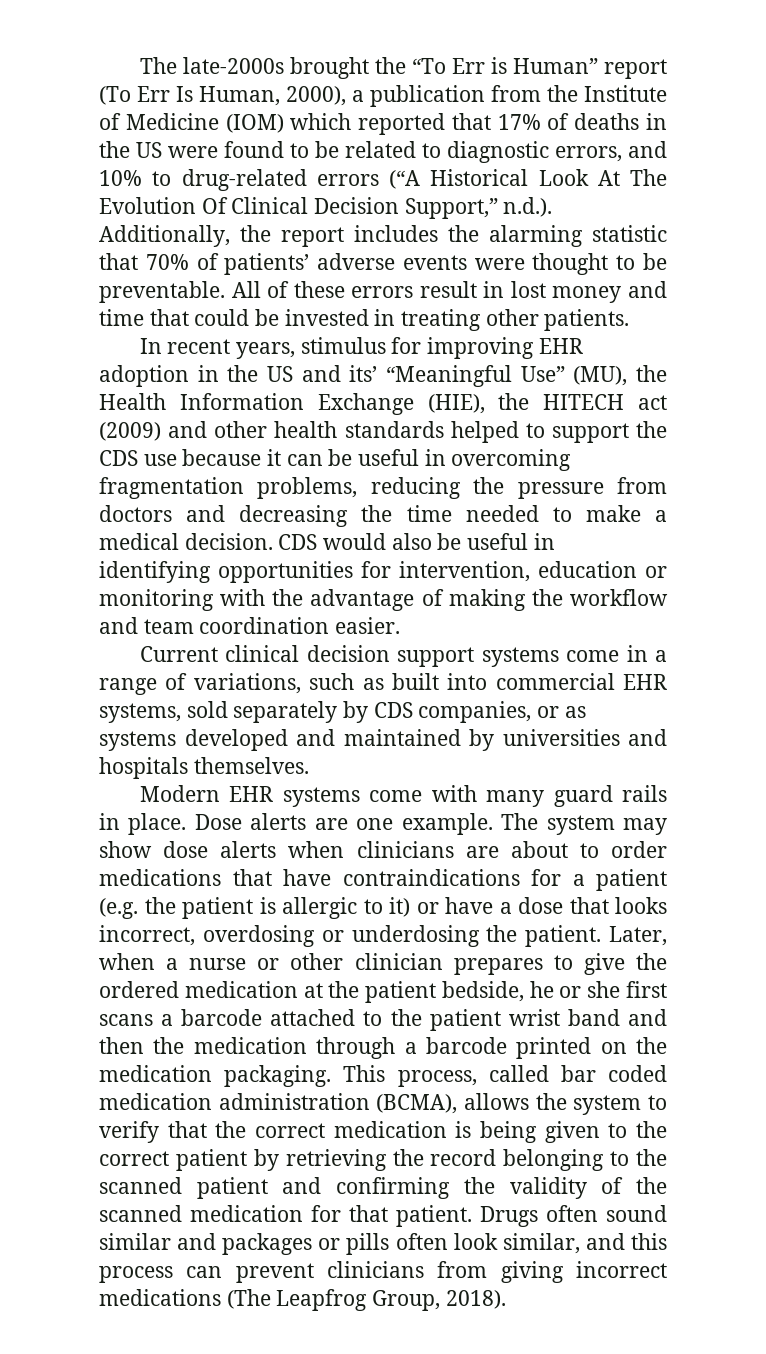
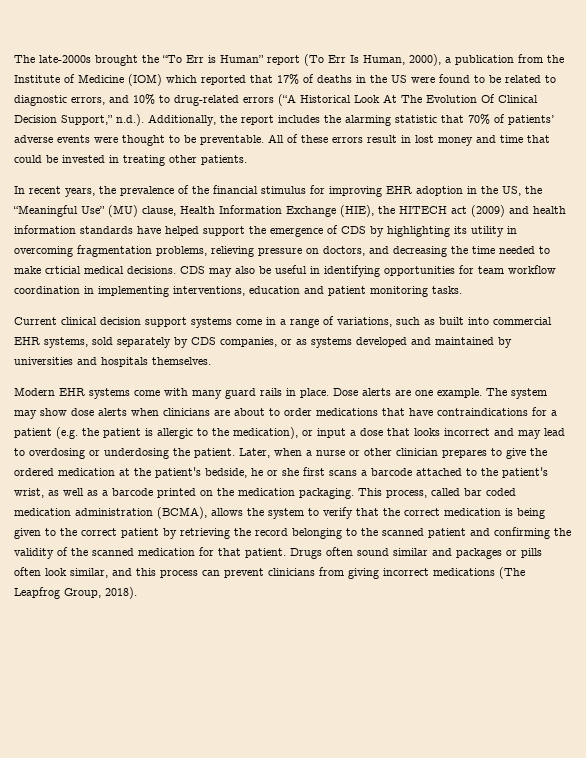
(295, 350) none -> [99,185,258,196] the prevalence of the financial
[267,365,667,387] US and its’ “Meaningful Use” (MU), the -> [502,186,542,196] [13,205,176,217] US, the “Meaningful Use” (MU) clause,
[214,421,667,443] [99,449,572,471] [99,477,667,499] [99,505,172,522] other health standards helped to support the CDS use because it can be useful in overcoming fragmentation problems, reducing the pressure from doctors -> [533,206,566,214] [14,225,517,237] [14,245,365,257] health information standards have helped support the emergence of CDS by highlighting its utility in overcoming fragmentation problems, relieving pressure on doctors,
[655,510,667,522] [99,533,387,550] a medical decision. CDS would -> [45,266,232,277] crticial medical decisions. CDS may
[399,561,667,582] [99,589,668,611] [99,617,401,634] intervention, education or monitoring with the advantage of making the workflow and team coordination easier. -> [478,265,556,274] [14,286,462,297] team workflow coordination in implementing interventions, education and patient monitoring tasks.
[389,897,667,917] [99,925,195,946] it) or have a dose that looks incorrect, -> [212,427,565,439] [14,448,25,456] the medication), or input a dose that looks incorrect and may lead to
[365,981,437,1003] patient -> [155,467,201,478] patient's
[429,1009,667,1031] [99,1037,396,1059] patient wrist band and then the medication through -> [502,467,548,478] [14,488,98,498] patient's wrist, as well as

